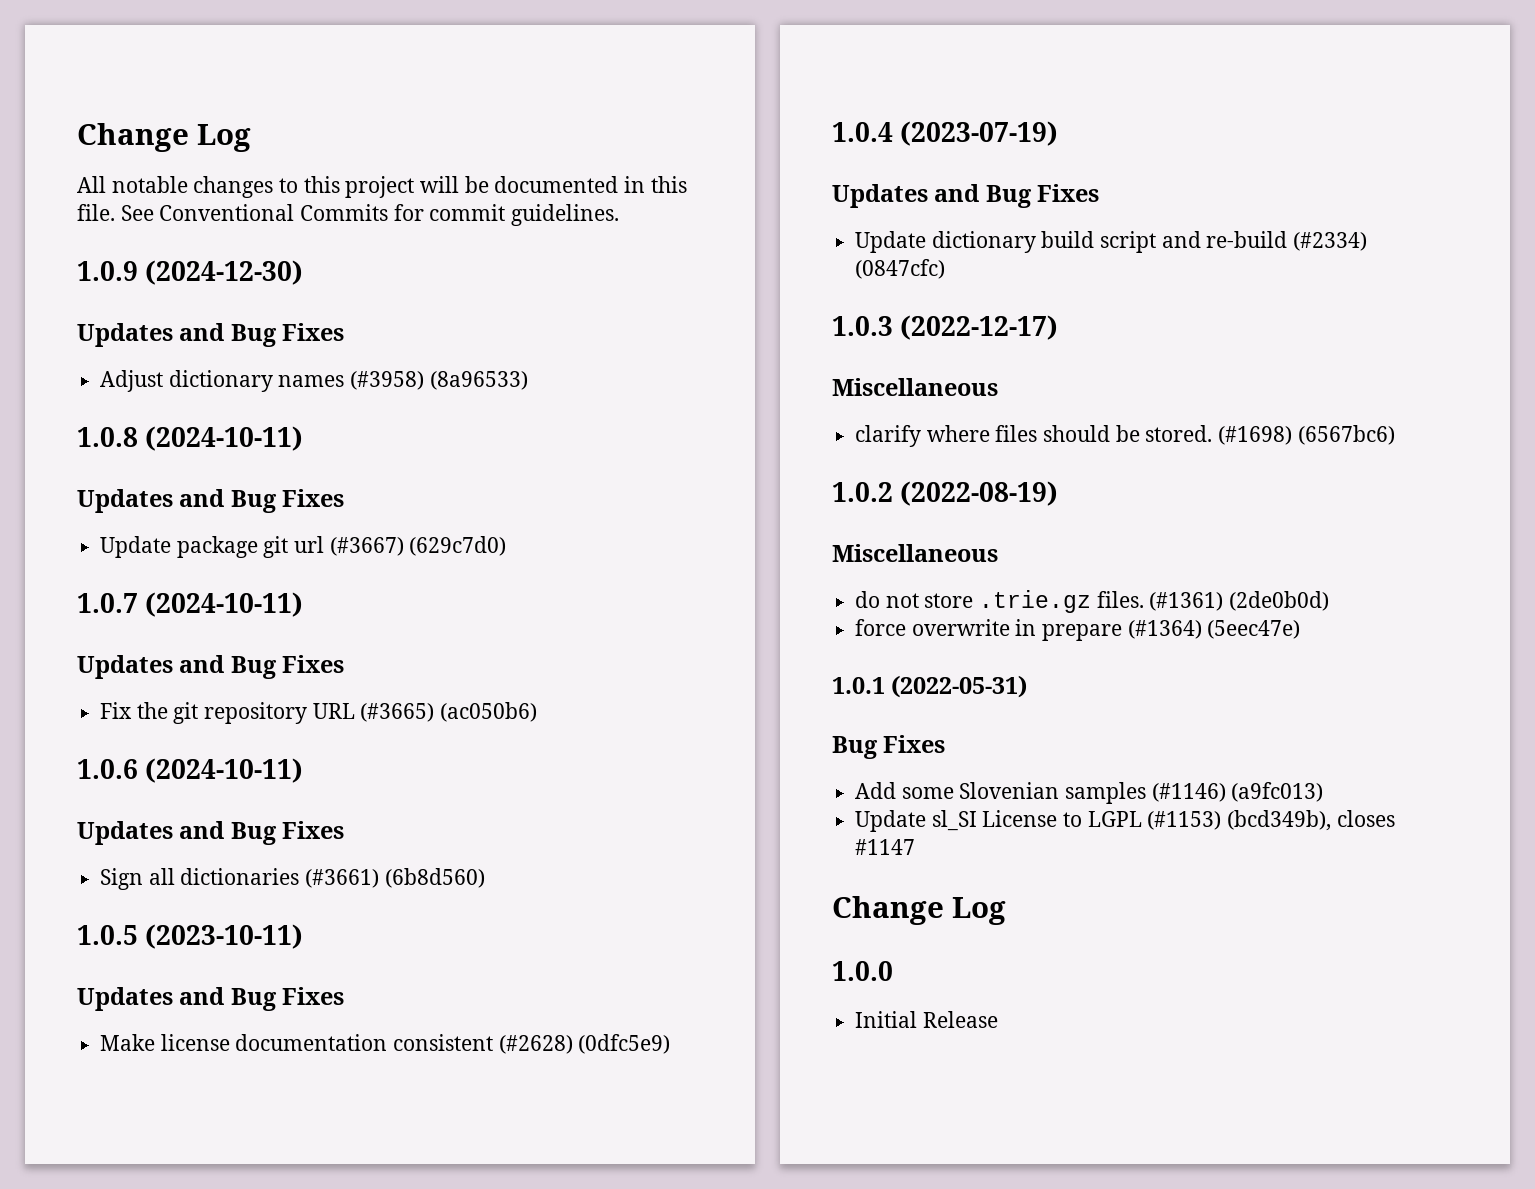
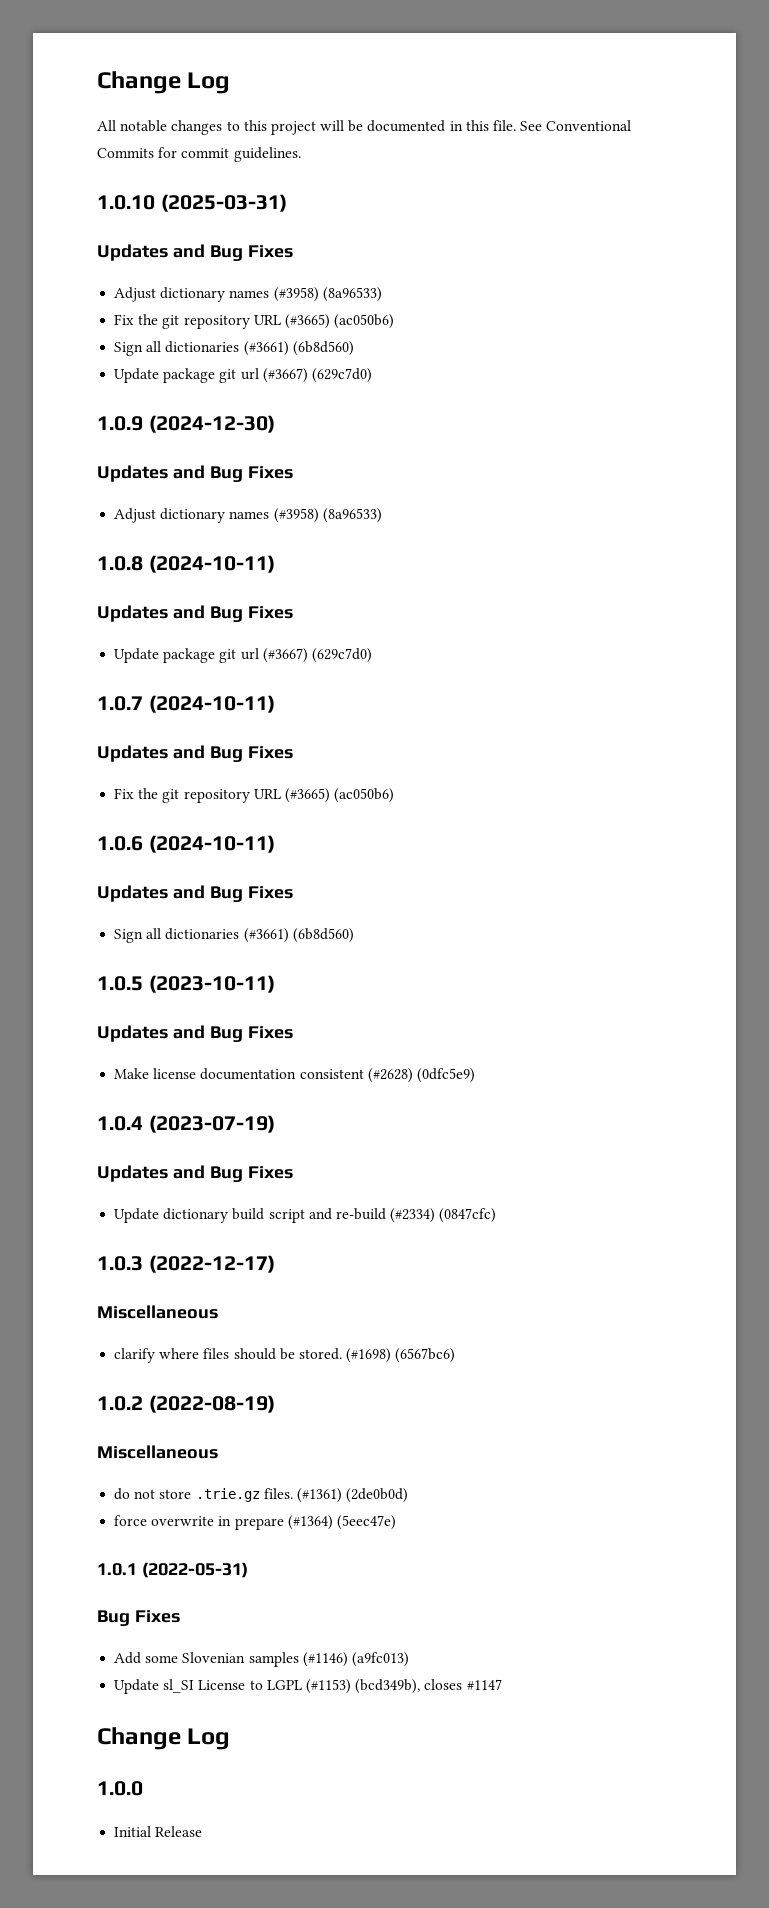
(620, 215) none -> [97,194,287,212] [97,244,293,261] [114,287,382,302] [114,314,395,329] [114,341,354,356] [114,368,372,383] // 1.0.10 (2025-03-31) // Updates and Bug Fixes // Adjust dictionary names (#3958) (8a96533) // Fix the git repository URL (#3665) (ac050b6) // Sign all dictionaries (#3661) (6b8d560) // Update package git url (#3667) (629c7d0)

